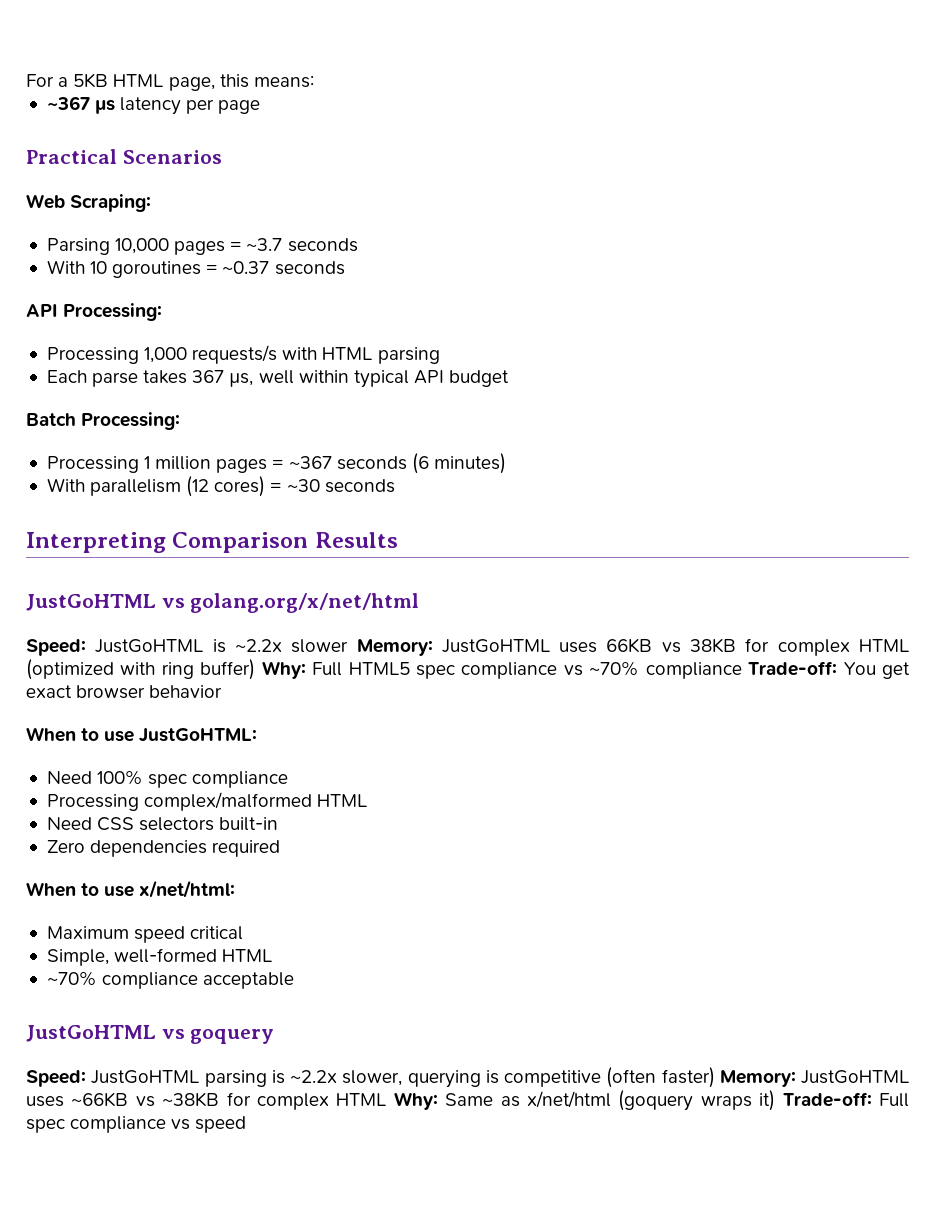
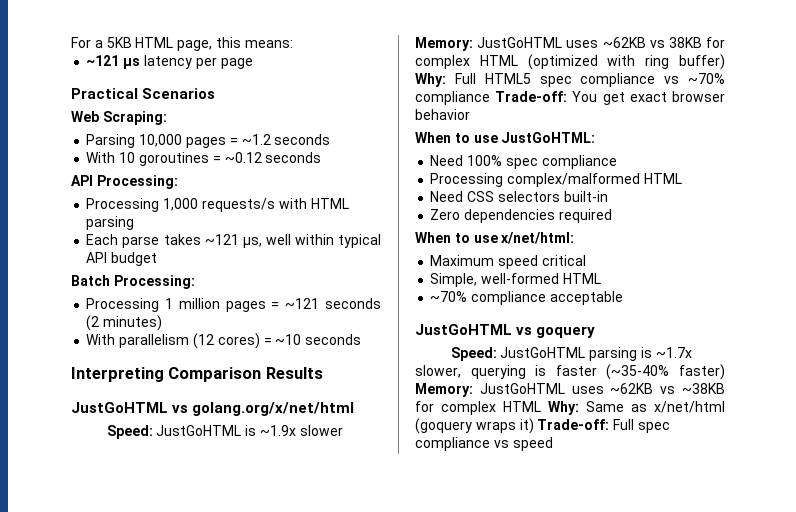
[46,96,90,110] ~367 -> [86,55,120,66] ~121
[246,238,283,251] ~3.7 -> [241,134,271,145] ~1.2
[222,261,270,274] ~0.37 -> [224,152,262,163] ~0.12
[192,370,225,383] 367 -> [204,234,239,245] ~121
[288,453,429,474] ~367 seconds (6 -> [285,298,382,309] [86,315,100,331] ~121 seconds (2
[286,479,320,492] ~30 -> [275,334,302,345] ~10
[234,639,282,652] ~2.2x -> [259,425,296,436] ~1.9x
[606,638,653,653] 66KB -> [602,37,646,48] ~62KB
[290,1070,337,1083] ~2.2x -> [655,347,692,358] ~1.7x
[504,1067,657,1088] competitive (often -> [555,364,670,380] faster (~35-40%
[71,1092,129,1107] ~66KB -> [610,383,654,394] ~62KB

